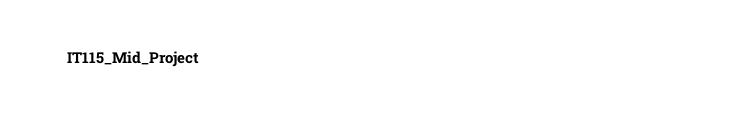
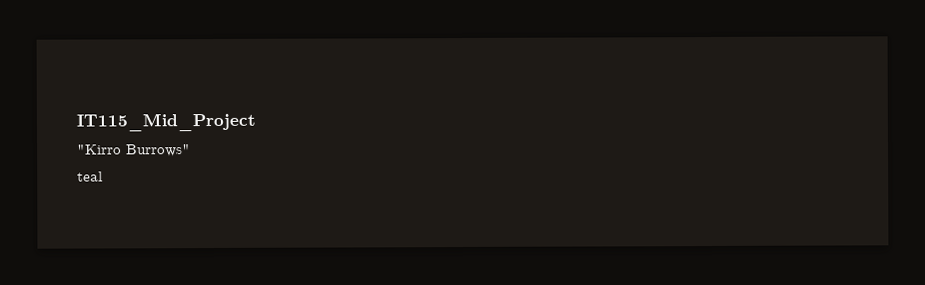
(199, 59) none -> [77,144,191,157] [77,171,103,182] // "Kirro Burrows" // teal

